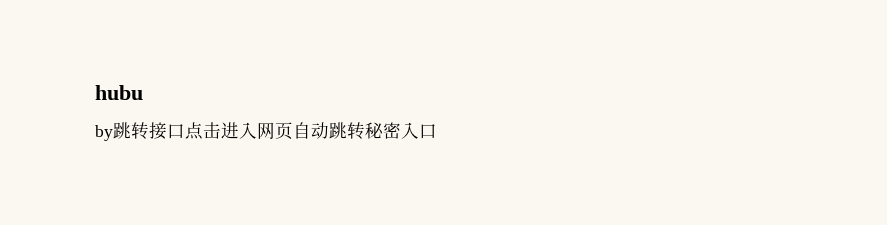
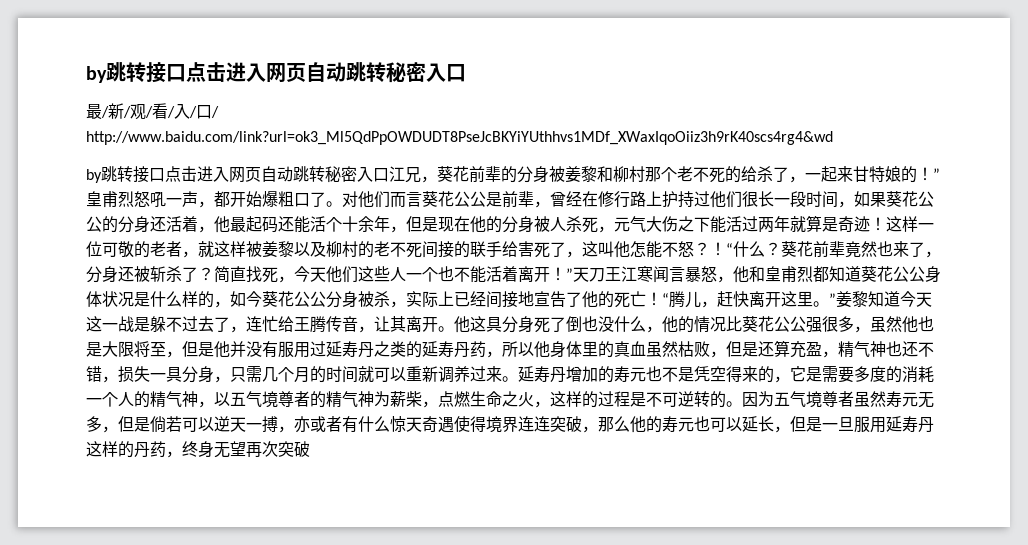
[95,85,143,100] hubu -> [86,62,466,83] [86,103,219,120] [86,131,833,145] by跳转接口点击进入网页自动跳转秘密入口 // 最/新/观/看/入/口/ http://www.baidu.com/link?url=ok3_Ml5QdPpOWDUDT8PseJcBKYiYUthhvs1MDf_XWaxIqoOiiz3h9rK40scs4rg4&wd
(437, 131) none -> [389,166,940,183] [86,191,934,208] [86,215,934,233] [86,241,941,258] [86,266,941,283] [86,291,932,308] [86,316,934,333] [86,340,934,358] [86,366,934,383] [86,391,934,408] [86,416,934,433] [86,441,310,458] 江兄，葵花前辈的分身被姜黎和柳村那个老不死的给杀了，一起来甘特娘的！”皇甫烈怒吼一声，都开始爆粗口了。对他们而言葵花公公是前辈，曾经在修行路上护持过他们很长一段时间，如果葵花公公的分身还活着，他最起码还能活个十余年，但是现在他的分身被人杀死，元气大伤之下能活过两年就算是奇迹！这样一位可敬的老者，就这样被姜黎以及柳村的老不死间接的联手给害死了，这叫他怎能不怒？！“什么？葵花前辈竟然也来了，分身还被斩杀了？简直找死，今天他们这些人一个也不能活着离开！”天刀王江寒闻言暴怒，他和皇甫烈都知道葵花公公身体状况是什么样的，如今葵花公公分身被杀，实际上已经间接地宣告了他的死亡！“腾儿，赶快离开这里。”姜黎知道今天这一战是躲不过去了，连忙给王腾传音，让其离开。他这具分身死了倒也没什么，他的情况比葵花公公强很多，虽然他也是大限将至，但是他并没有服用过延寿丹之类的延寿丹药，所以他身体里的真血虽然枯败，但是还算充盈，精气神也还不错，损失一具分身，只需几个月的时间就可以重新调养过来。延寿丹增加的寿元也不是凭空得来的，它是需要多度的消耗一个人的精气神，以五气境尊者的精气神为薪柴，点燃生命之火，这样的过程是不可逆转的。因为五气境尊者虽然寿元无多，但是倘若可以逆天一搏，亦或者有什么惊天奇遇使得境界连连突破，那么他的寿元也可以延长，但是一旦服用延寿丹这样的丹药，终身无望再次突破

